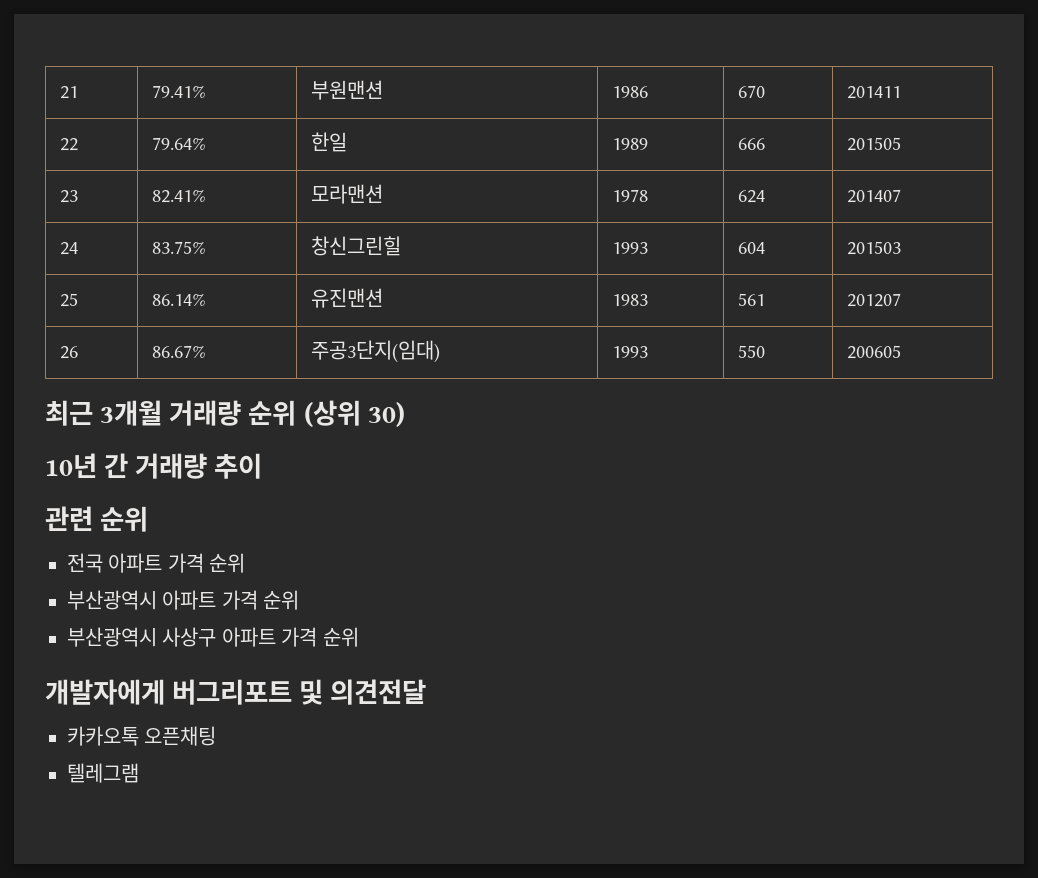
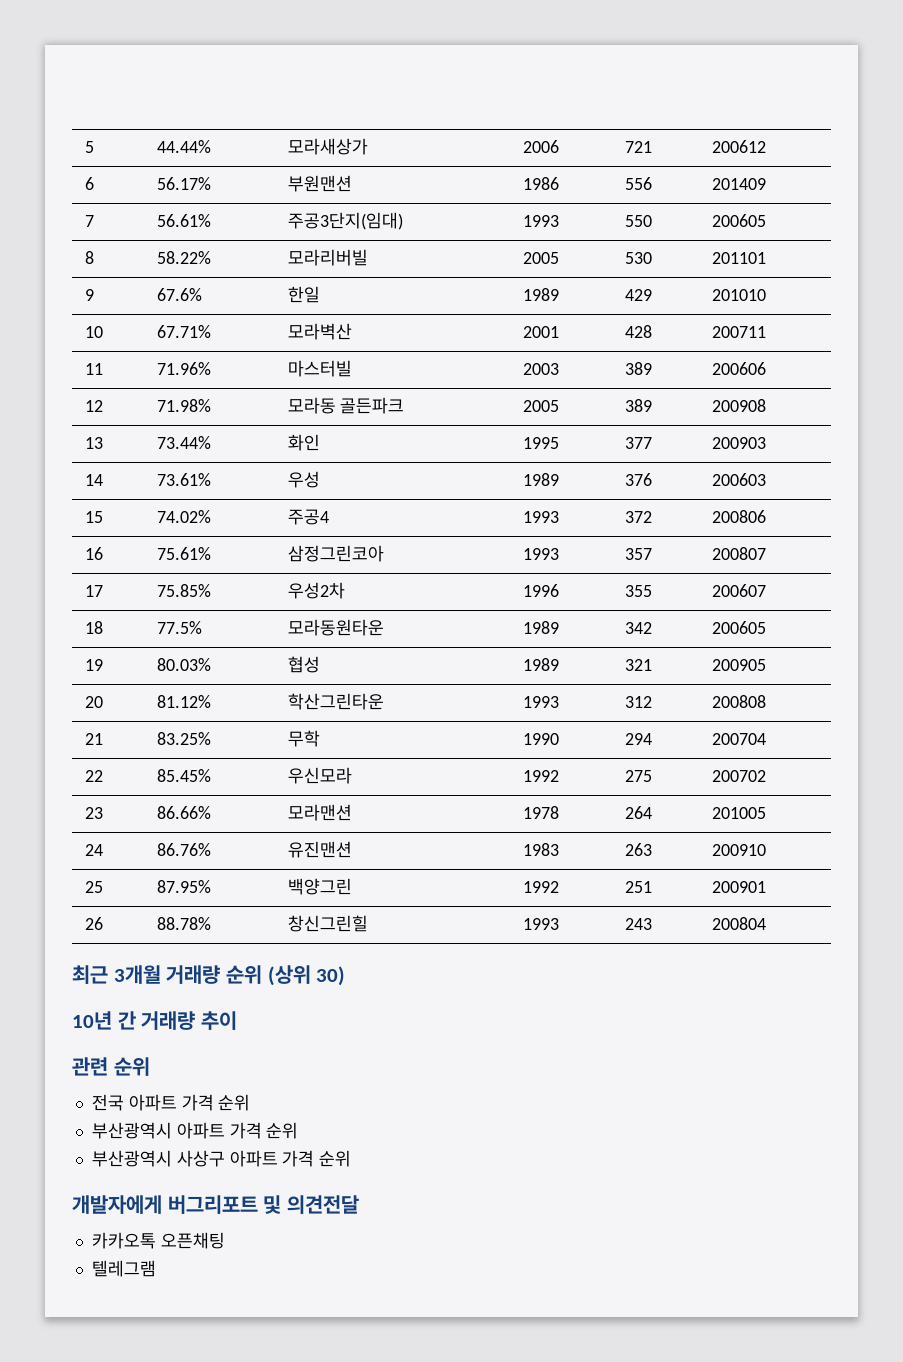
[60,86,79,99] [152,85,207,98] [311,80,384,100] [612,86,649,98] [738,85,766,98] [847,86,902,99] [60,138,79,151] [152,137,207,150] [311,132,348,152] [612,138,649,150] [738,138,766,150] [847,137,902,151] [60,190,79,203] [152,189,207,203] [311,184,384,204] [612,189,649,202] [738,190,766,203] [847,189,902,203] [60,242,79,255] [152,241,207,254] [311,236,402,256] [612,242,649,254] [738,242,766,254] [847,241,902,255] [60,293,79,307] [152,293,207,306] [311,288,384,308] [612,294,649,306] [738,293,766,306] [847,293,902,307] [60,346,79,359] [152,345,207,358] [311,340,441,363] [612,346,649,358] [738,345,766,358] [847,345,902,359] 21 | 79.41% | 부원맨션 | 1986 | 670 | 201411 // 22 | 79.64% | 한일 | 1989 | 666 | 201505 // 23 | 82.41% | 모라맨션 | 1978 | 624 | 201407 // 24 | 83.75% | 창신그린힐 | 1993 | 604 | 201503 // 25 | 86.14% | 유진맨션 | 1983 | 561 | 201207 // 26 | 86.67% | 주공3단지(임대) | 1993 | 550 | 200605 -> [84,141,94,153] [156,140,211,153] [287,138,368,155] [522,140,559,153] [624,141,652,153] [711,140,766,153] [84,177,94,190] [156,177,211,190] [287,175,352,192] [522,177,559,190] [624,177,652,190] [711,178,766,190] [84,215,94,227] [156,214,211,227] [287,212,403,230] [522,215,559,227] [624,215,652,227] [711,214,766,227] [84,251,94,264] [156,251,211,264] [287,249,368,266] [522,252,559,264] [624,252,652,264] [711,252,766,264] [84,289,94,301] [156,288,202,301] [287,286,320,303] [522,288,559,301] [624,289,652,301] [711,289,766,301] [84,326,103,338] [156,325,211,338] [287,323,352,340] [522,326,559,338] [624,325,652,338] [711,326,766,338] [84,363,103,375] [156,362,211,375] [287,360,352,377] [522,363,559,375] [624,362,652,375] [711,362,766,375] [84,400,103,412] [156,399,211,412] [287,397,405,414] [522,400,559,412] [624,399,652,412] [711,399,766,412] [84,437,103,449] [156,436,211,449] [287,434,320,451] [522,437,559,449] [624,437,652,449] [711,437,766,449] [84,474,103,486] [156,473,211,486] [287,471,320,488] [522,473,559,486] [624,473,652,486] [711,473,766,486] [84,511,103,523] [156,510,211,523] [287,509,329,525] [522,511,559,523] [624,511,652,523] [711,510,766,523] [84,547,103,560] [156,547,211,560] [287,545,384,562] [522,548,559,560] [624,548,652,560] [711,547,766,560] [84,585,103,597] [156,584,211,597] [287,582,345,599] [522,584,559,597] [624,585,652,597] [711,584,766,597] [84,621,103,634] [156,621,202,634] [287,619,384,636] [522,621,559,634] [624,622,652,634] [711,621,766,634] [84,659,103,671] [156,658,211,671] [287,656,320,673] [522,658,559,671] [624,659,652,671] [711,659,766,671] [84,696,103,708] [156,695,211,708] [287,693,384,710] [522,696,559,708] [624,696,652,708] [711,695,766,708] [84,733,103,745] [156,732,211,745] [287,730,320,747] [522,733,559,745] [624,733,652,745] [711,733,766,745] [84,770,103,782] [156,769,211,782] [287,767,352,784] [522,770,559,782] [624,770,652,782] [711,770,766,782] [84,807,103,819] [156,806,211,819] [287,804,352,821] [522,806,559,819] [624,806,652,819] [711,807,766,819] [84,844,103,856] [156,843,211,856] [287,841,352,858] [522,843,559,856] [624,843,652,856] [711,844,766,856] [84,881,103,893] [156,880,211,893] [287,878,352,895] [522,881,559,893] [624,881,652,893] [711,881,766,893] [84,917,103,930] [156,917,211,930] [287,915,368,932] [522,918,559,930] [624,918,652,930] [711,917,766,930] 5 | 44.44% | 모라새상가 | 2006 | 721 | 200612 // 6 | 56.17% | 부원맨션 | 1986 | 556 | 201409 // 7 | 56.61% | 주공3단지(임대) | 1993 | 550 | 200605 // 8 | 58.22% | 모라리버빌 | 2005 | 530 | 201101 // 9 | 67.6% | 한일 | 1989 | 429 | 201010 // 10 | 67.71% | 모라벽산 | 2001 | 428 | 200711 // 11 | 71.96% | 마스터빌 | 2003 | 389 | 200606 // 12 | 71.98% | 모라동 골든파크 | 2005 | 389 | 200908 // 13 | 73.44% | 화인 | 1995 | 377 | 200903 // 14 | 73.61% | 우성 | 1989 | 376 | 200603 // 15 | 74.02% | 주공4 | 1993 | 372 | 200806 // 16 | 75.61% | 삼정그린코아 | 1993 | 357 | 200807 // 17 | 75.85% | 우성2차 | 1996 | 355 | 200607 // 18 | 77.5% | 모라동원타운 | 1989 | 342 | 200605 // 19 | 80.03% | 협성 | 1989 | 321 | 200905 // 20 | 81.12% | 학산그린타운 | 1993 | 312 | 200808 // 21 | 83.25% | 무학 | 1990 | 294 | 200704 // 22 | 85.45% | 우신모라 | 1992 | 275 | 200702 // 23 | 86.66% | 모라맨션 | 1978 | 264 | 201005 // 24 | 86.76% | 유진맨션 | 1983 | 263 | 200910 // 25 | 87.95% | 백양그린 | 1992 | 251 | 200901 // 26 | 88.78% | 창신그린힐 | 1993 | 243 | 200804

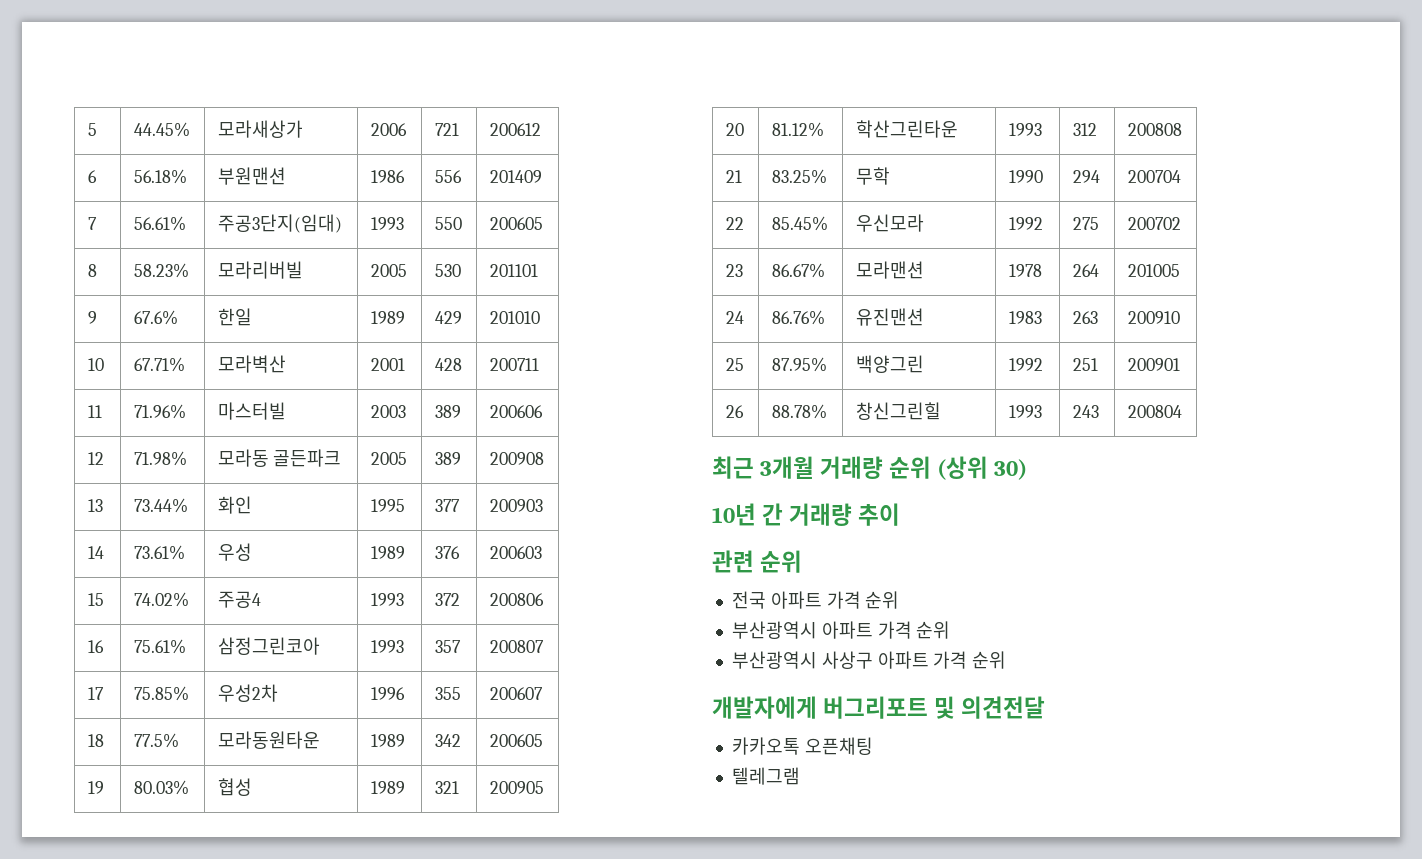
[156,140,211,153] 44.44% -> [133,122,190,137] 44.45%
[156,177,211,190] 56.17% -> [133,169,187,184] 56.18%
[156,251,211,264] 58.22% -> [133,263,189,278] 58.23%
[156,806,211,819] 86.66% -> [771,263,825,278] 86.67%

